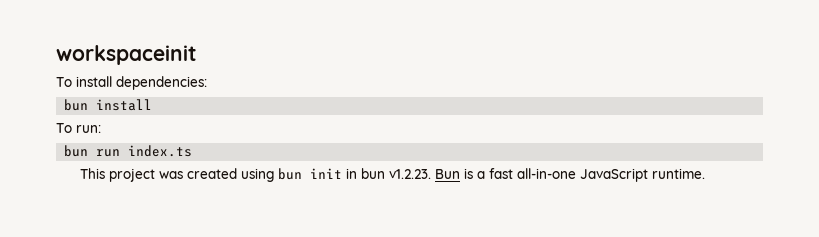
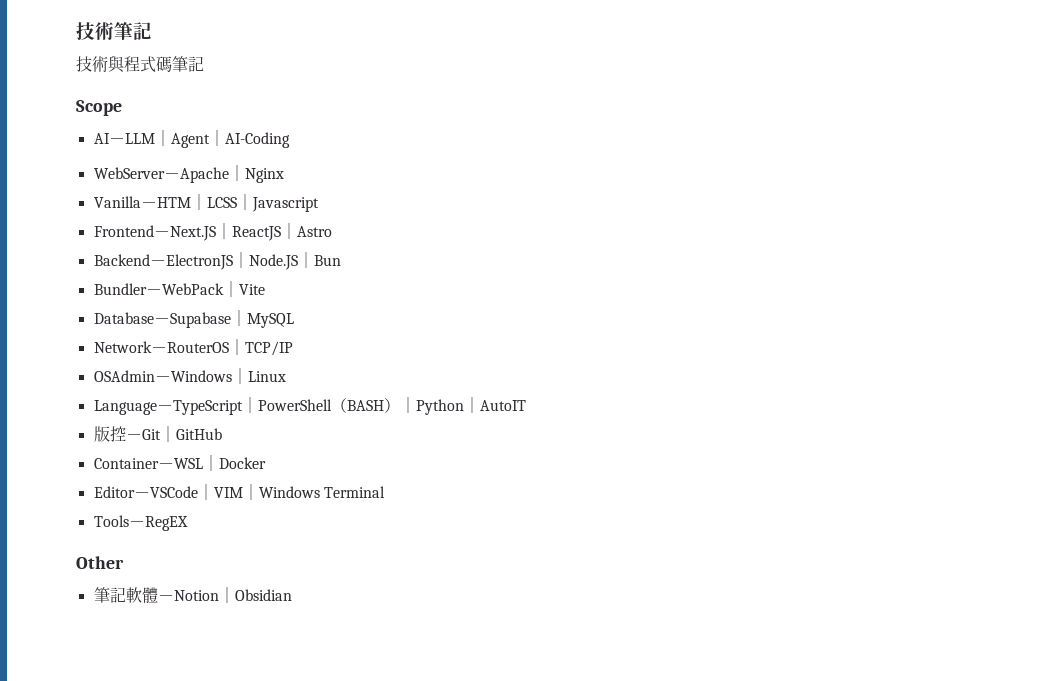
[56,45,197,65] [56,76,207,90] [64,99,153,111] [56,123,101,133] [64,145,193,157] [79,168,705,182] workspaceinit // To install dependencies: // bun install // To run: // bun run index.ts // This project was created using bun init in bun v1.2.23. Bun is a fast all-in-one JavaScript runtime. -> [76,22,152,40] [76,56,204,73] [76,100,122,116] [93,130,290,148] [93,165,284,183] [93,194,319,212] [93,223,332,241] [93,252,341,270] [93,281,265,298] [93,310,294,328] [93,339,293,356] [93,368,286,385] [93,397,526,415] [93,426,222,443] [93,455,266,472] [93,484,385,501] [93,515,188,531] [76,556,124,569] [93,587,292,604] 技術筆記 // 技術與程式碼筆記 // Scope // AI－LLM｜Agent｜AI-Coding // WebServer－Apache｜Nginx // Vanilla－HTM｜LCSS｜Javascript // Frontend－Next.JS｜ReactJS｜Astro // Backend－ElectronJS｜Node.JS｜Bun // Bundler－WebPack｜Vite // Database－Supabase｜MySQL // Network－RouterOS｜TCP/IP // OSAdmin－Windows｜Linux // Language－TypeScript｜PowerShell（BASH）｜Python｜AutoIT // 版控－Git｜GitHub // Container－WSL｜Docker // Editor－VSCode｜VIM｜Windows Terminal // Tools－RegEX // Other // 筆記軟體－Notion｜Obsidian

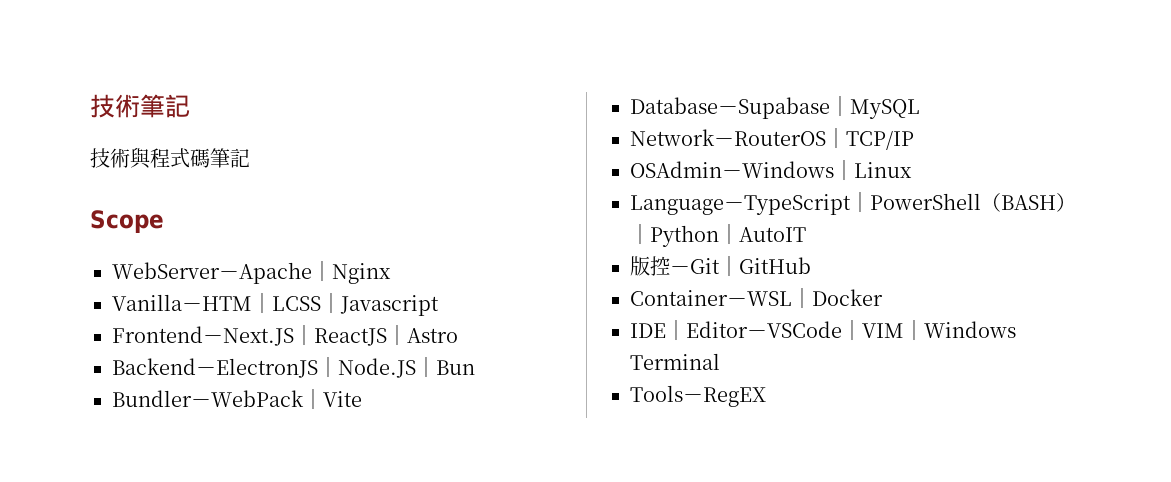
[93,130,290,148] // AI－LLM｜Agent｜AI-Coding -> (164, 221) none
(266, 463) none -> [630,320,686,341] IDE｜
[76,556,124,569] [93,587,292,604] // Other // 筆記軟體－Notion｜Obsidian -> (766, 397) none

